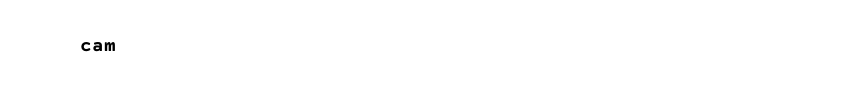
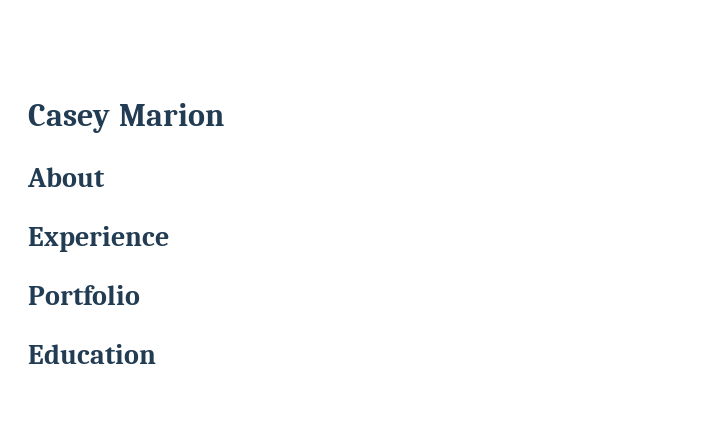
[80,42,116,52] cam -> [28,103,224,133] [27,167,105,187] [28,226,169,252] [28,285,140,305] [28,344,156,364] Casey Marion // About // Experience // Portfolio // Education

